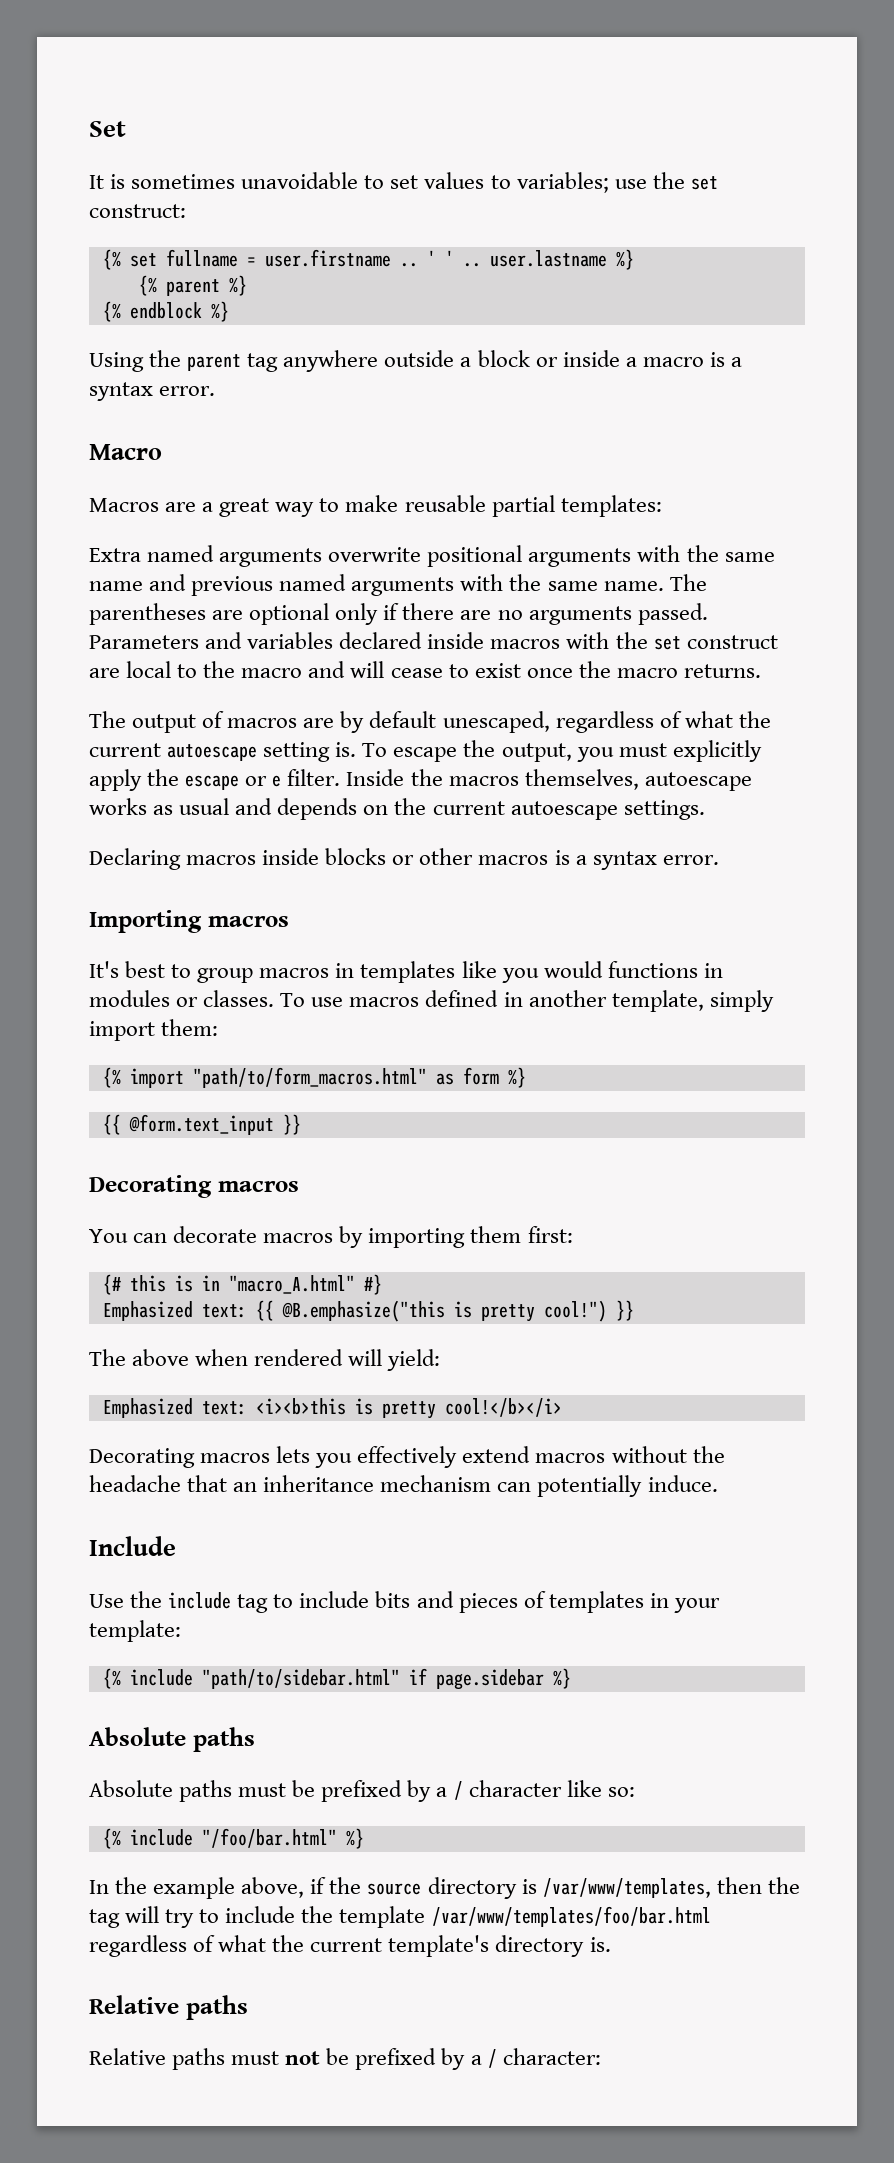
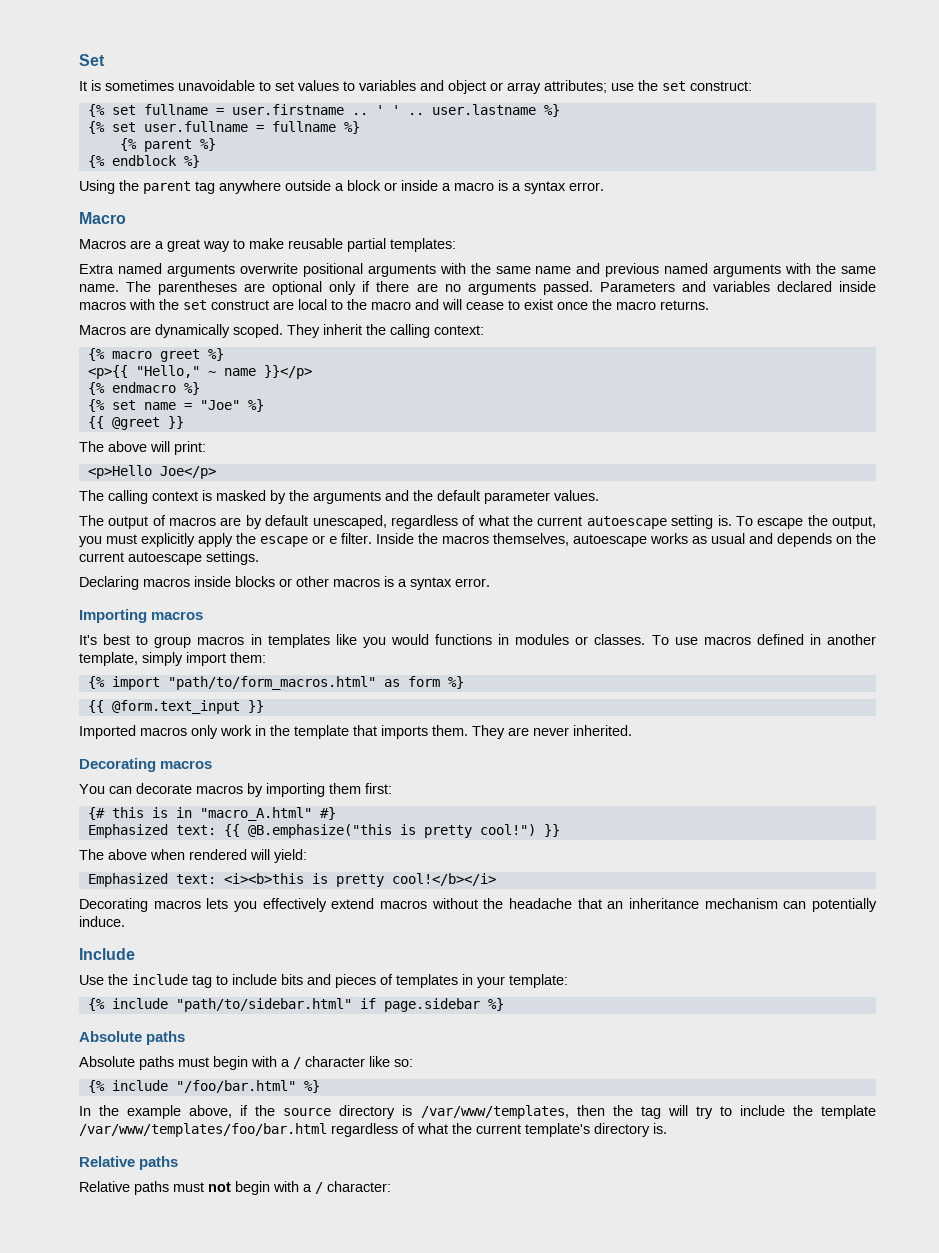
[516,172,609,193] variables; -> [359,80,607,94] variables and object or array attributes;
(634, 259) none -> [87,121,360,134] // {% set user.fullname = fullname %}
(761, 671) none -> [79,324,484,338] [87,348,224,362] [87,365,312,379] [87,382,200,395] [87,399,264,412] [87,416,184,430] [79,441,206,455] [87,465,216,479] [79,490,599,504] // Macros are dynamically scoped. They inherit the calling context: // {% macro greet %} // <p>{{ "Hello," ~ name }}</p> // {% endmacro %} // {% set name = "Joe" %} // {{ @greet }} // The above will print: // <p>Hello Joe</p> // The calling context is masked by the arguments and the default parameter values.
(301, 1124) none -> [79,725,632,739] // Imported macros only work in the template that imports them. They are never inherited.
[292,1780,432,1802] be prefixed by -> [213,1056,277,1070] begin with
[326,2048,466,2070] be prefixed by -> [235,1181,299,1195] begin with

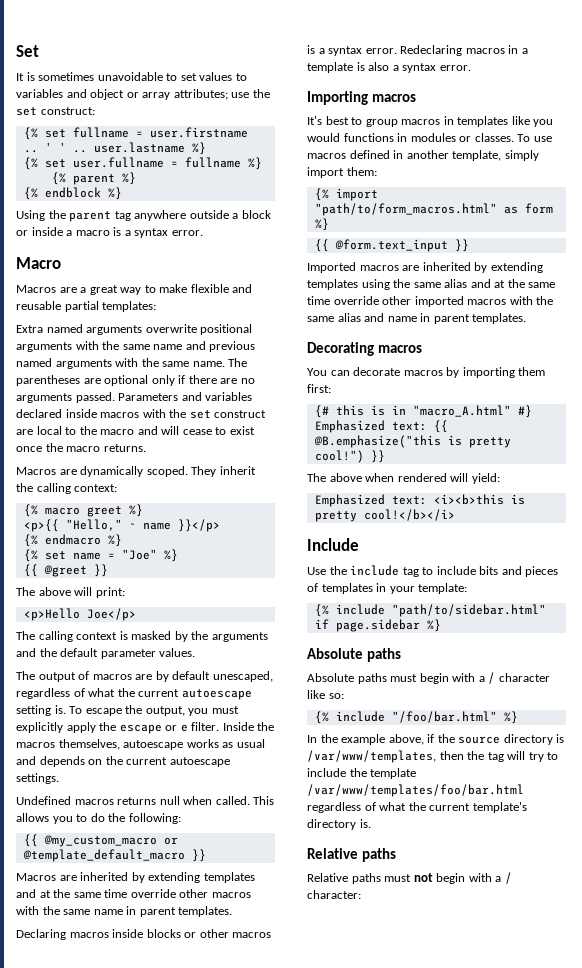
(284, 243) none -> [190,284,253,293] flexible and
(259, 558) none -> [16,796,275,805] [16,813,181,824] [23,834,178,847] [22,849,206,862] [16,872,255,883] [16,889,251,898] [16,906,233,917] // Undefined macros returns null when called. This allows you to do the following: // {{ @my_custom_macro or @template_default_macro }} // Macros are inherited by extending templates and at the same time override other macros with the same name in parent templates.
(490, 582) none -> [400,45,528,56] [307,62,471,73] Redeclaring macros in a template is also a syntax error.
[191,725,632,739] only work in the template that imports them. They are never inherited. -> [402,262,543,273] [307,279,556,290] [307,296,554,307] [307,313,527,324] are inherited by extending templates using the same alias and at the same time override other imported macros with the same alias and name in parent templates.
[79,898,877,912] [79,916,125,927] // Decorating macros lets you effectively extend macros without the headache that an inheritance mechanism can potentially induce. -> (455, 515) none

